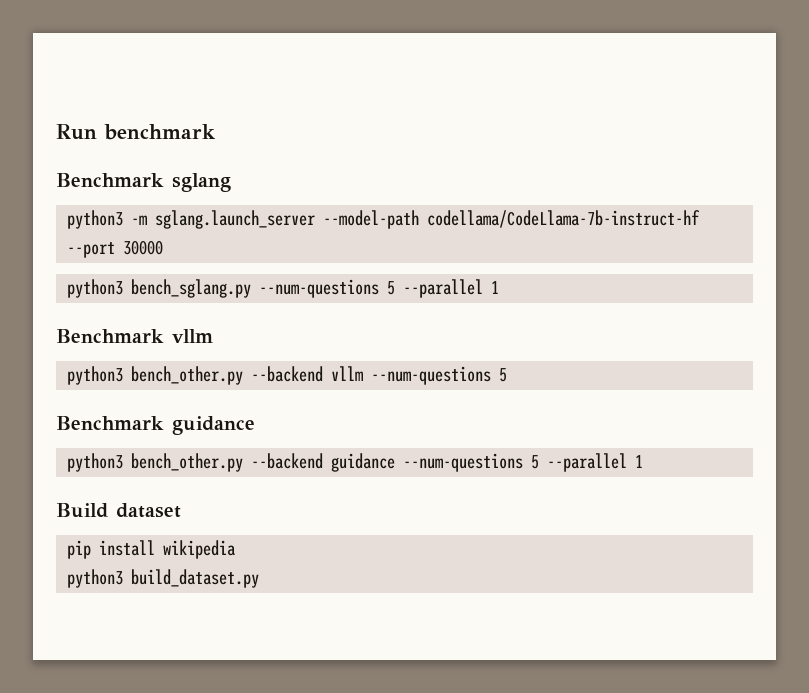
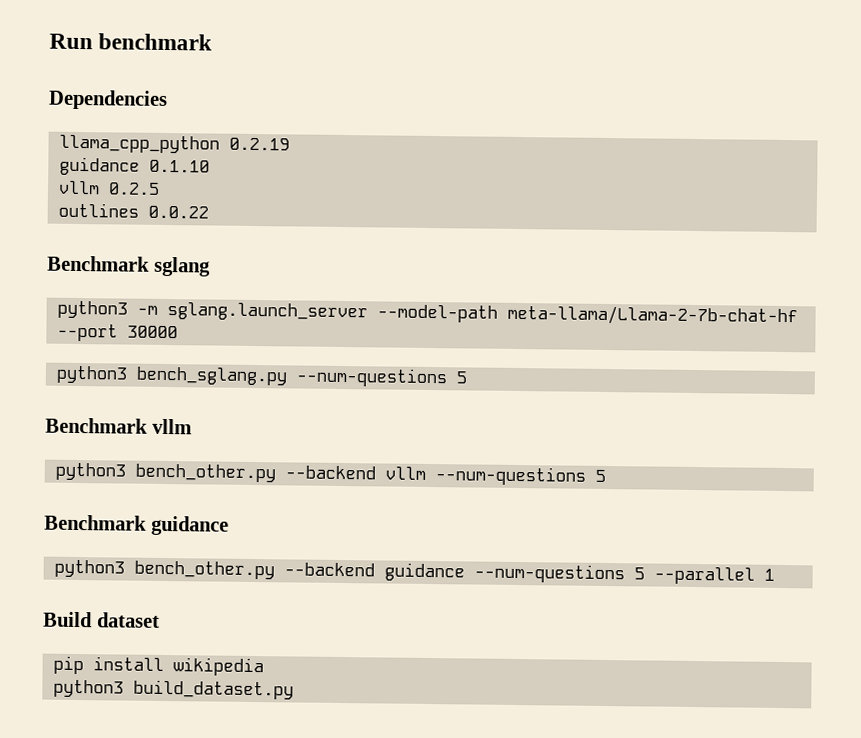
(216, 132) none -> [48,89,168,110] [59,134,291,154] [59,156,211,176] [58,180,161,195] [58,202,210,219] // Dependencies // llama_cpp_python 0.2.19 // guidance 0.1.10 // vllm 0.2.5 // outlines 0.0.22
[427,210,701,228] codellama/CodeLlama-7b-instruct-hf -> [507,304,799,327] meta-llama/Llama-2-7b-chat-hf
[403,279,500,298] --parallel 1 -> (468, 377) none

